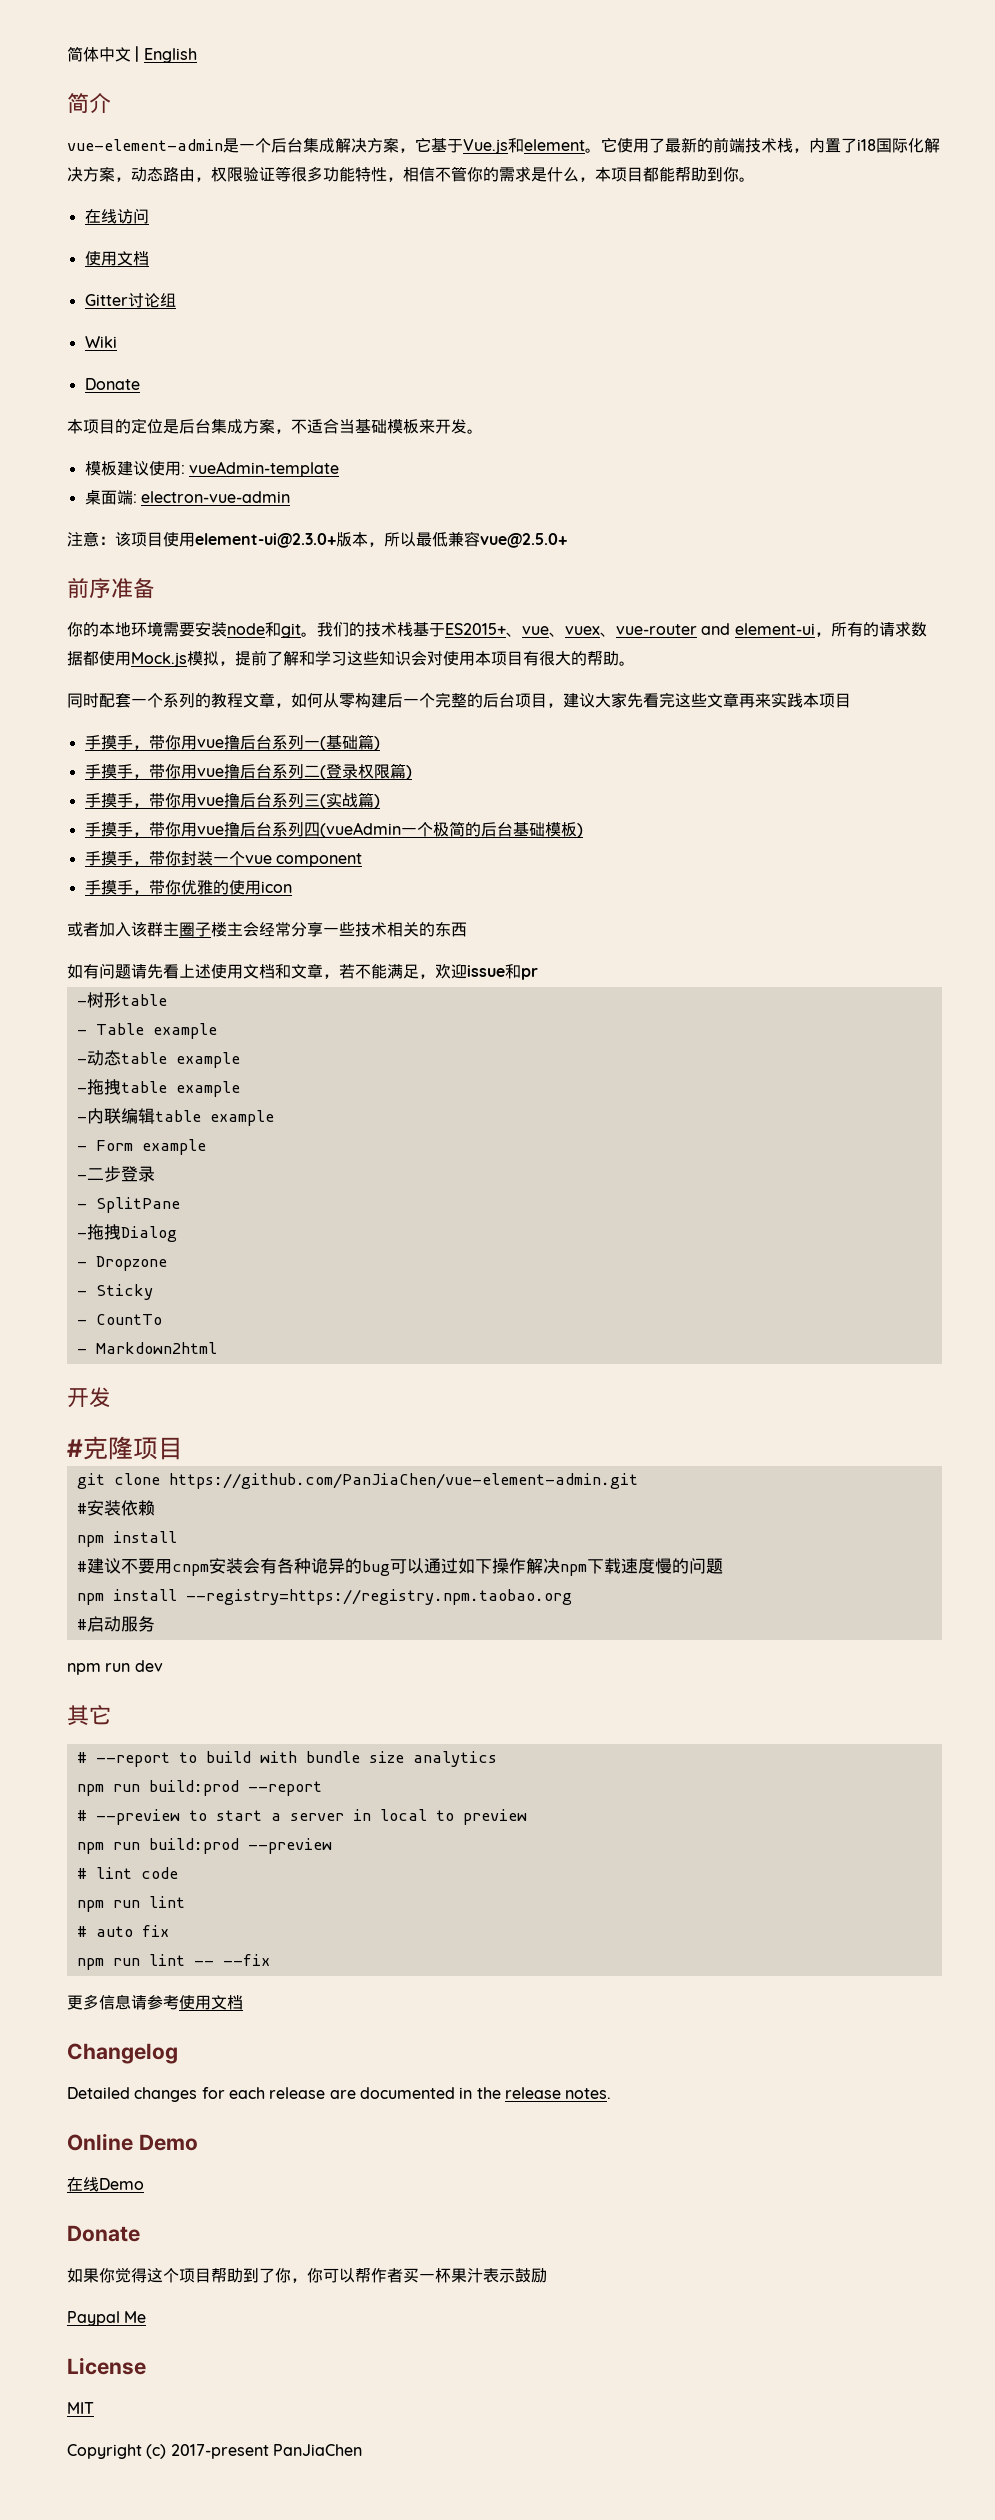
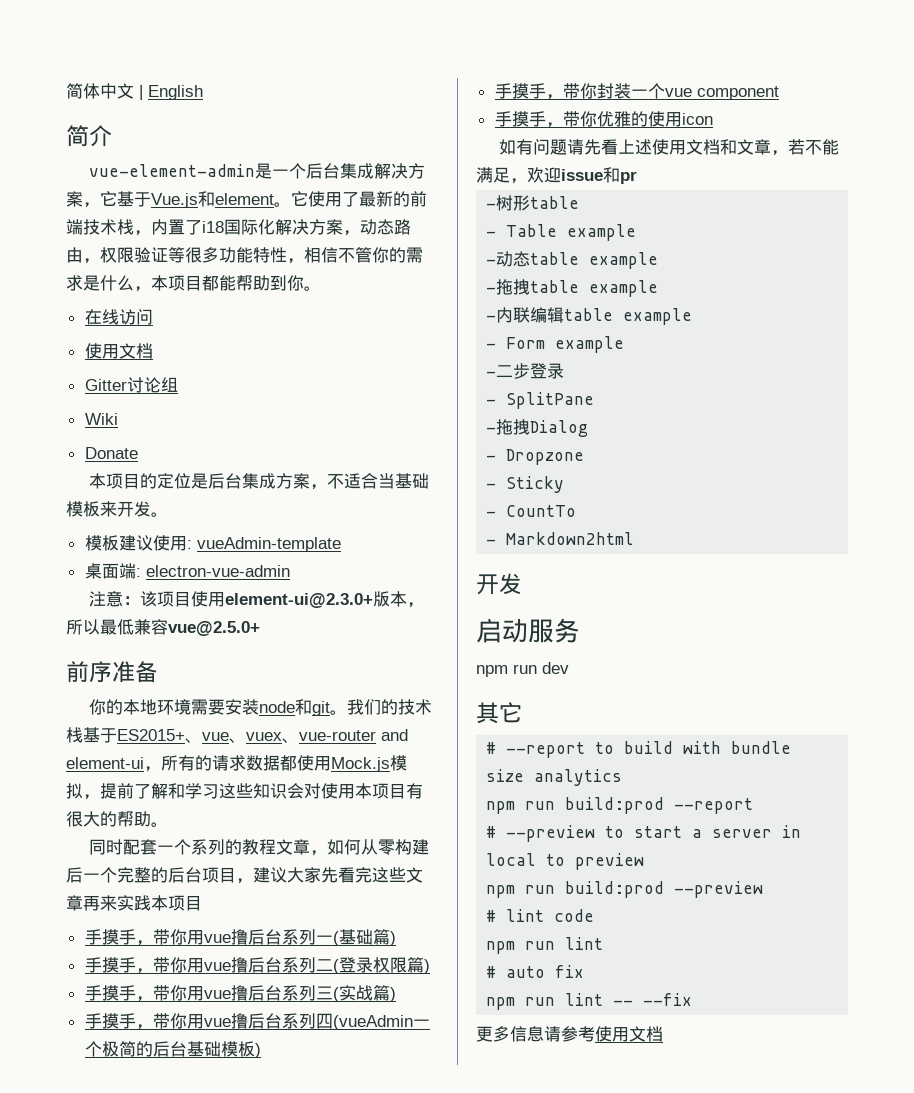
[67,921,467,937] // 或者加入该群主圈子楼主会经常分享一些技术相关的东西 -> (713, 119) none
[67,1436,183,1460] [76,1473,638,1489] [76,1500,155,1516] [76,1531,177,1547] [76,1558,723,1576] [76,1589,572,1605] [76,1619,87,1630] #克隆项目 // git clone https://github.com/PanJiaChen/vue-element-admin.git // #安装依赖 // npm install // #建议不要用cnpm安装会有各种诡异的bug可以通过如下操作解决npm下载速度慢的问题 // npm install --registry=https://registry.npm.taobao.org // # -> (522, 584) none
[67,2043,178,2064] [67,2087,612,2102] [67,2133,198,2151] [67,2177,144,2192] [67,2225,140,2242] [67,2267,547,2283] [67,2311,147,2326] [67,2357,146,2375] [67,2402,94,2414] [67,2444,362,2459] // Changelog // Detailed changes for each release are documented in the release notes. // Online Demo // 在线Demo // Donate // 如果你觉得这个项目帮助到了你，你可以帮作者买一杯果汁表示鼓励 // Paypal Me // License // MIT // Copyright (c) 2017-present PanJiaChen -> (663, 1034) none

